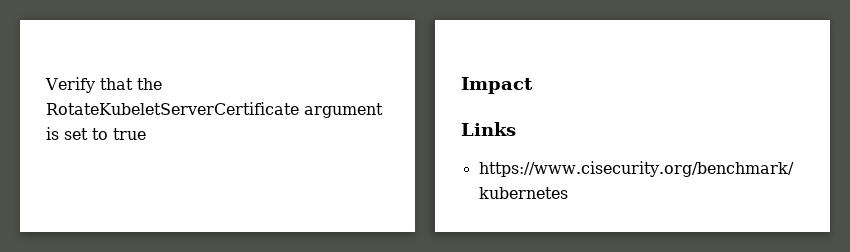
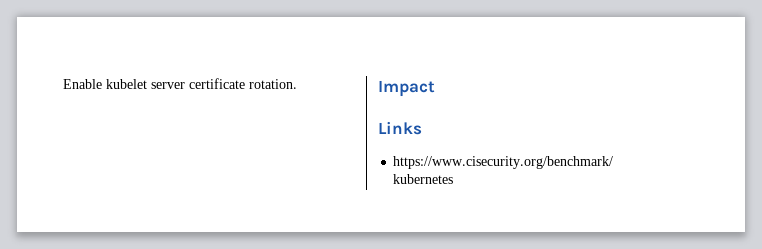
[45,77,162,93] [46,102,383,118] [46,127,146,140] Verify that the RotateKubeletServerCertificate argument is set to true -> [63,78,297,89] Enable kubelet server certificate rotation.

